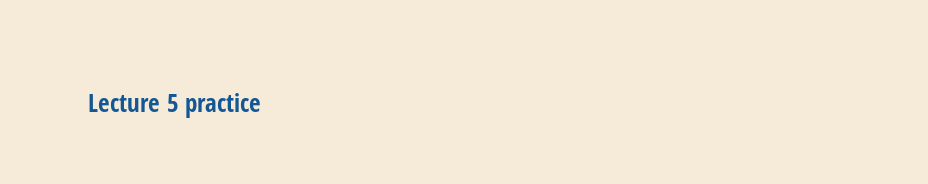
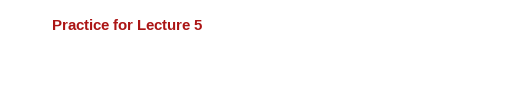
(88, 103) none -> [52,19,134,30] Practice for
[185,93,262,118] practice -> (203, 25) none

